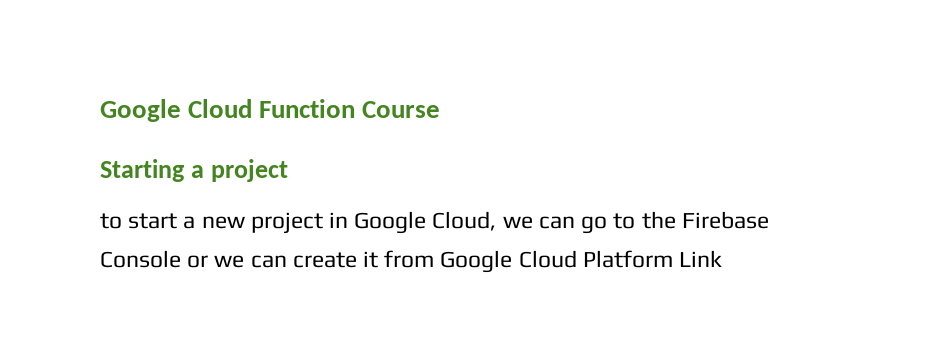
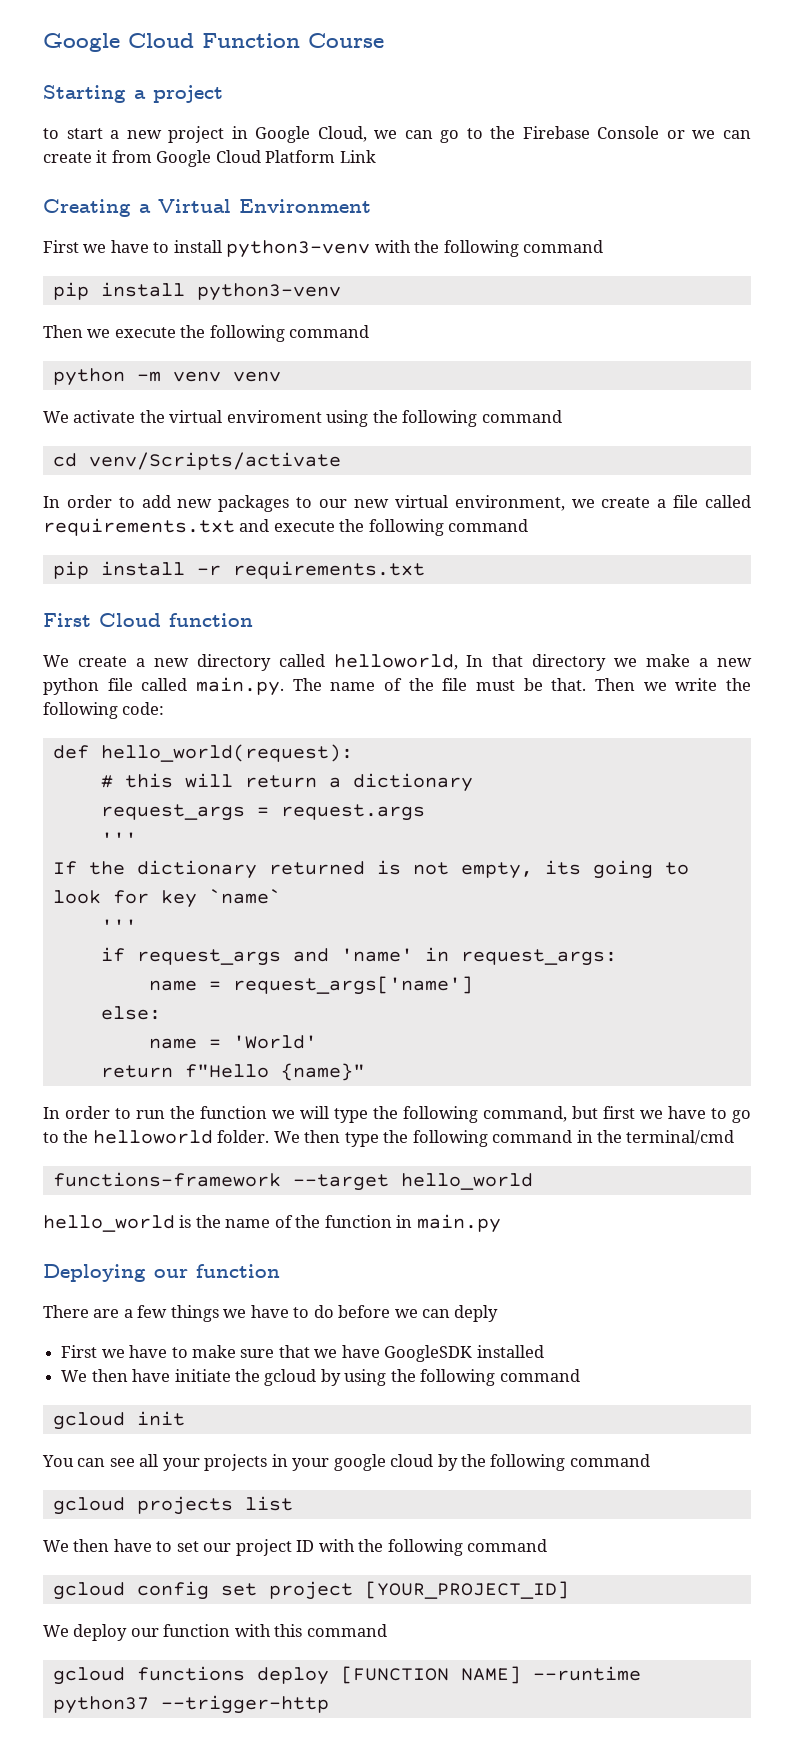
(723, 258) none -> [43,199,371,217] [43,240,604,258] [52,282,341,301] [43,325,370,342] [52,368,281,386] [43,410,562,427] [52,452,341,470] [43,495,752,512] [43,518,529,536] [52,561,425,579] [43,613,253,627] [43,654,752,671] [43,677,751,696] [43,702,165,719] [52,744,353,762] [100,773,473,792] [100,804,425,821] [100,832,137,845] [52,860,689,879] [52,889,281,908] [100,919,137,932] [100,947,617,966] [148,976,473,995] [100,1006,161,1020] [148,1035,317,1049] [100,1063,365,1081] [43,1106,751,1123] [43,1130,735,1147] [52,1172,533,1191] [43,1214,501,1233] [43,1264,280,1282] [43,1305,499,1322] [61,1345,544,1362] [61,1369,580,1386] [52,1411,185,1430] [42,1454,650,1471] [52,1496,293,1515] [43,1539,548,1556] [52,1581,569,1600] [43,1624,387,1641] [52,1666,641,1685] [52,1695,329,1714] // Creating a Virtual Environment // First we have to install python3-venv with the following command // pip install python3-venv // Then we execute the following command // python -m venv venv // We activate the virtual enviroment using the following command // cd venv/Scripts/activate // In order to add new packages to our new virtual environment, we create a file called requirements.txt and execute the following command // pip install -r requirements.txt // First Cloud function // We create a new directory called helloworld, In that directory we make a new python file called main.py. The name of the file must be that. Then we write the following code: // def hello_world(request): // # this will return a dictionary // request_args = request.args // ''' // If the dictionary returned is not empty, its going to look for key `name` // ''' // if request_args and 'name' in request_args: // name = request_args['name'] // else: // name = 'World' // return f"Hello {name}" // In order to run the function we will type the following command, but first we have to go to the helloworld folder. We then type the following command in the terminal/cmd // functions-framework --target hello_world // hello_world is the name of the function in main.py // Deploying our function // There are a few things we have to do before we can deply // First we have to make sure that we have GoogleSDK installed // We then have initiate the gcloud by using the following command // gcloud init // You can see all your projects in your google cloud by the following command // gcloud projects list // We then have to set our project ID with the following command // gcloud config set project [YOUR_PROJECT_ID] // We deploy our function with this command // gcloud functions deploy [FUNCTION NAME] --runtime python37 --trigger-http

